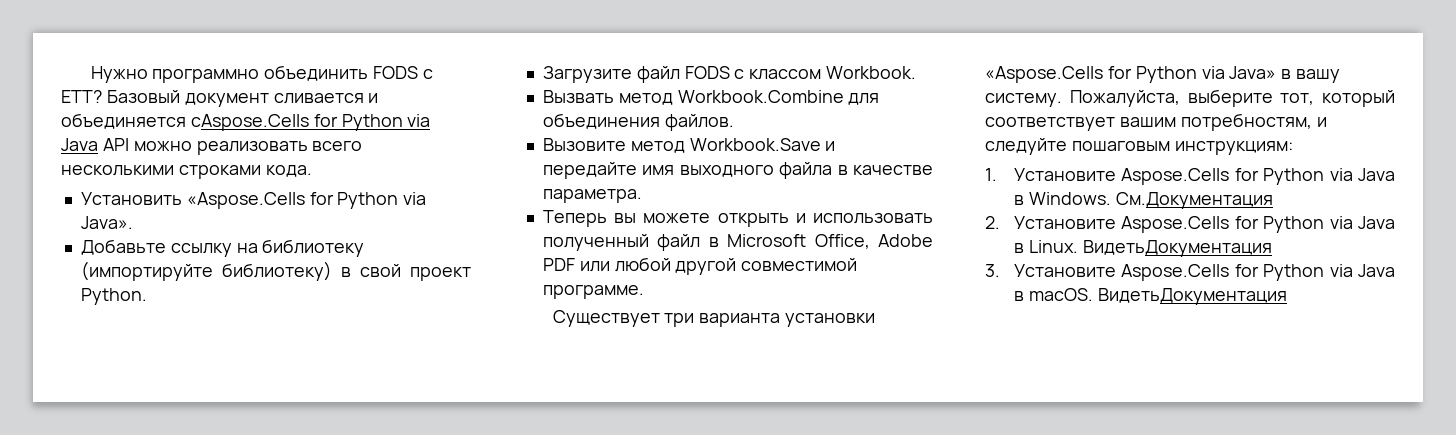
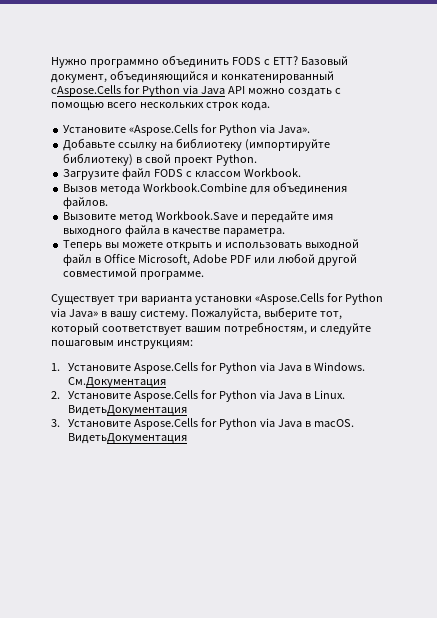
[184,93,379,107] [61,113,186,129] документ сливается и объединяется -> [51,70,334,83] документ, объединяющийся и конкатенированный
[196,141,363,155] [61,165,261,179] реализовать всего несколькими строками -> [287,88,341,97] [51,102,238,111] создать с помощью всего нескольких строк
[80,192,182,205] Установить -> [63,125,127,133] Установите
[542,90,673,105] Вызвать метод -> [63,184,141,195] Вызов метода
[542,234,649,251] полученный -> [304,239,359,251] выходной
[727,234,870,249] Microsoft Office, -> [104,254,191,266] Office Microsoft,

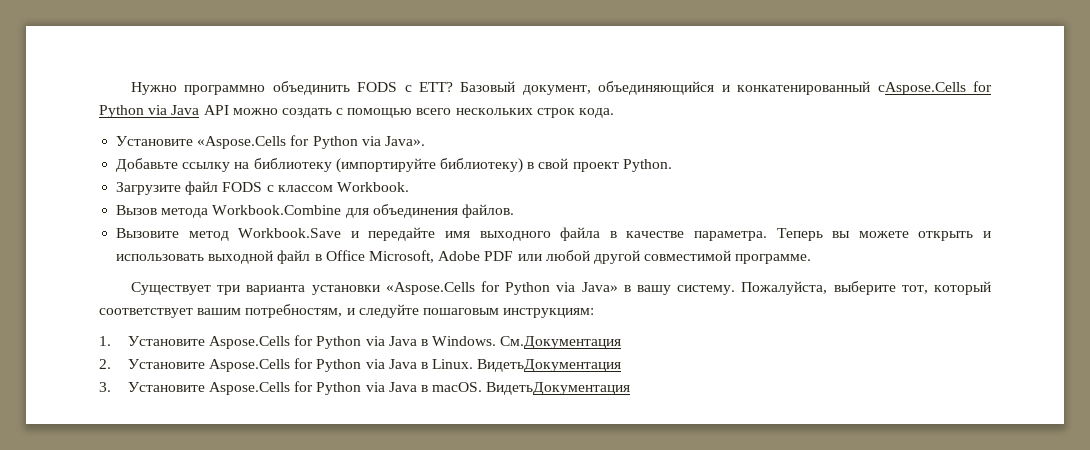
(285, 232) // -> (768, 236) none

